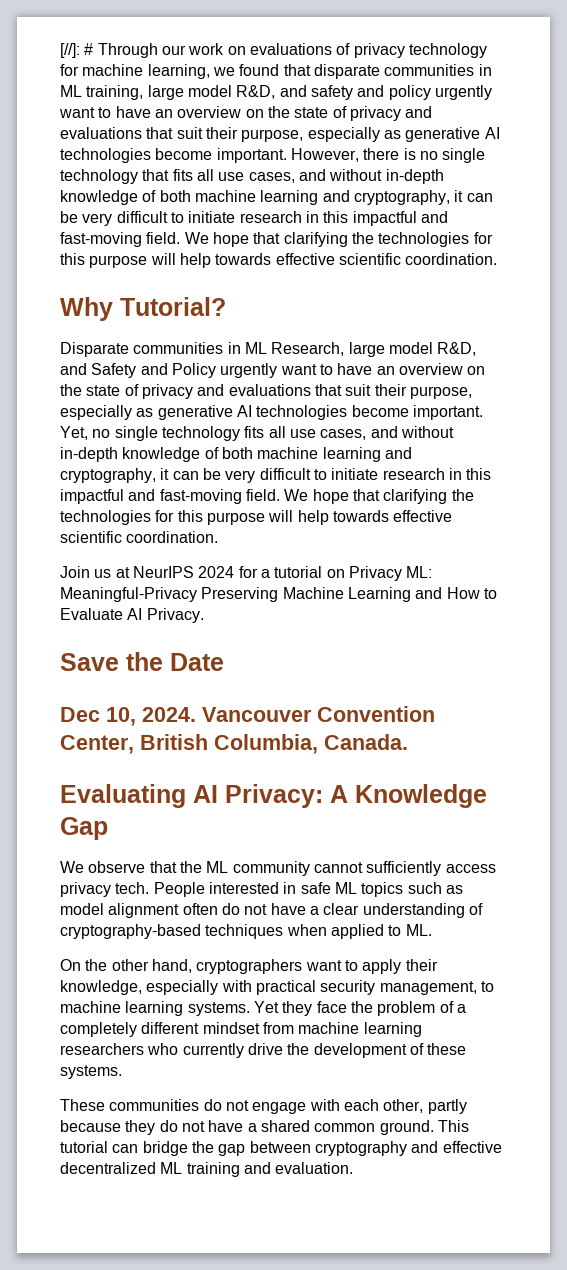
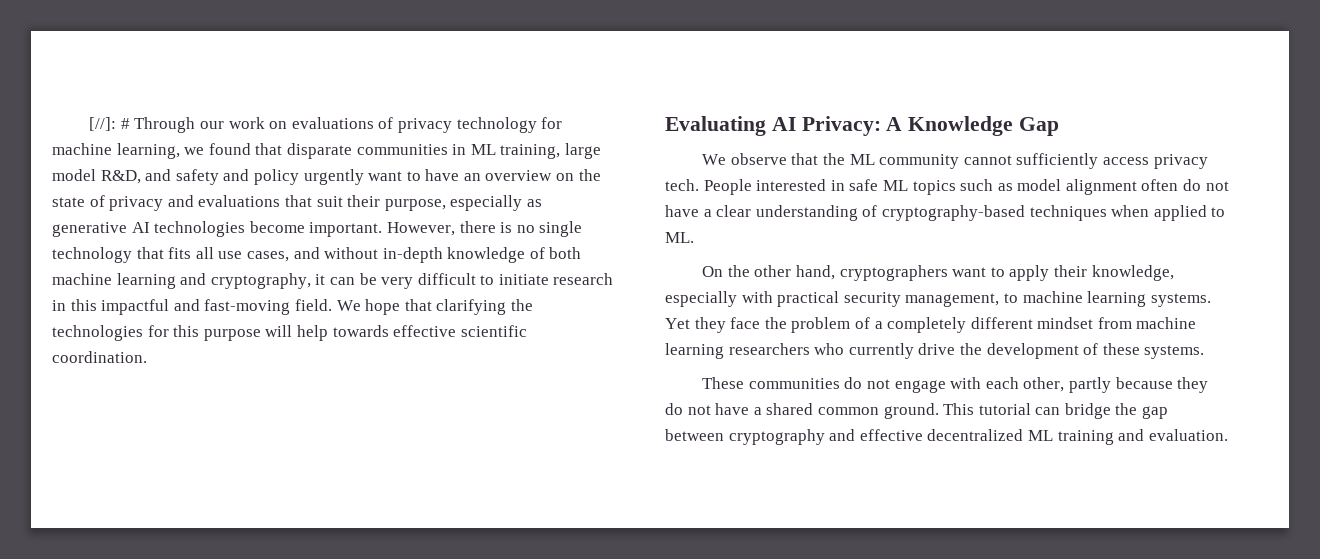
[60,297,226,321] [60,342,477,357] [60,363,486,378] [60,384,472,399] [60,405,483,420] [60,426,454,441] [60,447,412,462] [60,468,492,483] [60,489,474,504] [60,510,453,525] [60,531,219,543] [60,566,433,581] [60,587,497,602] [60,608,204,623] [60,652,224,671] [60,706,435,726] [60,734,408,754] // Why Tutorial? // Disparate communities in ML Research, large model R&D, and Safety and Policy urgently want to have an overview on the state of privacy and evaluations that suit their purpose, especially as generative AI technologies become important. Yet, no single technology fits all use cases, and without in-depth knowledge of both machine learning and cryptography, it can be very difficult to initiate research in this impactful and fast-moving field. We hope that clarifying the technologies for this purpose will help towards effective scientific coordination. // Join us at NeurIPS 2024 for a tutorial on Privacy ML: Meaningful-Privacy Preserving Machine Learning and How to Evaluate AI Privacy. // Save the Date // Dec 10, 2024. Vancouver Convention Center, British Columbia, Canada. -> (147, 357) none

